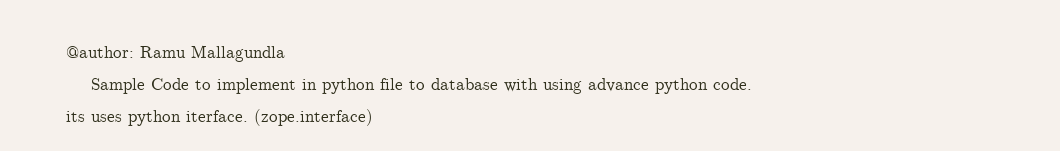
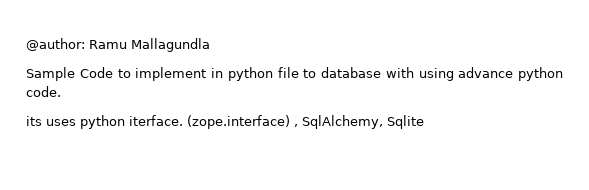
(373, 117) none -> [294,115,424,129] , SqlAlchemy, Sqlite

